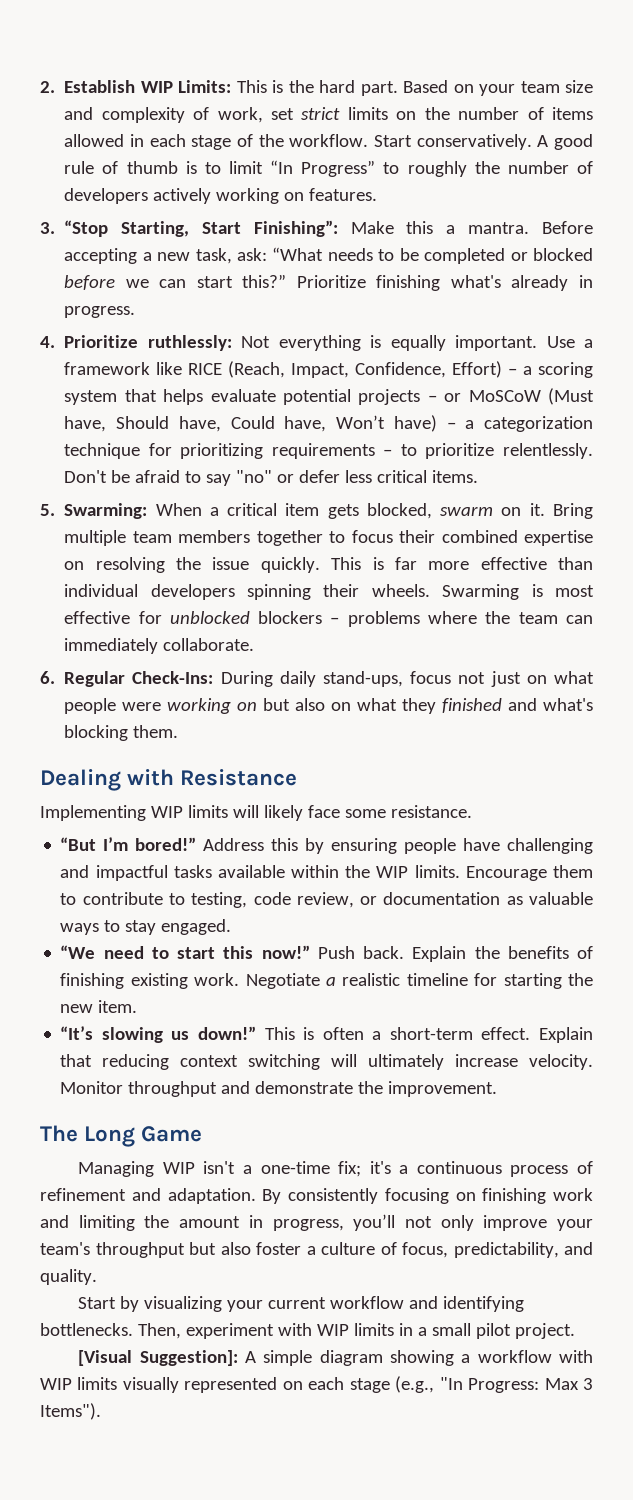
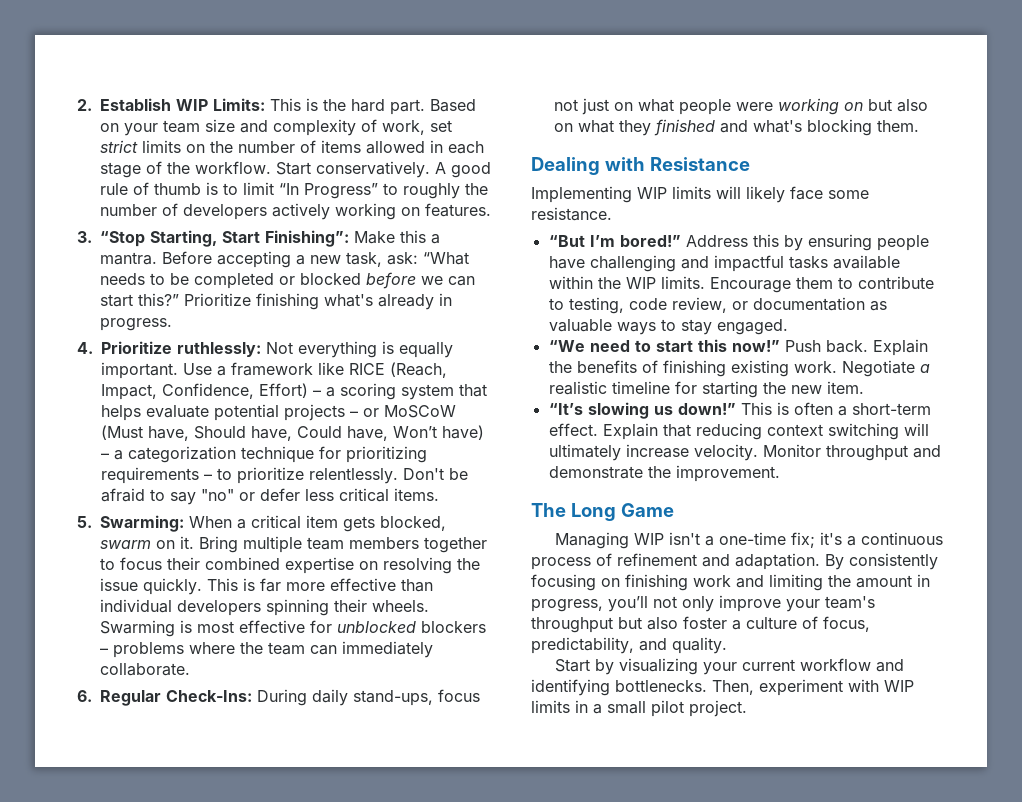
[78,1350,593,1366] [40,1376,593,1393] [40,1403,101,1420] // [Visual Suggestion]: A simple diagram showing a workflow with WIP limits visually represented on each stage (e.g., "In Progress: Max 3 Items"). -> (747, 708) none

